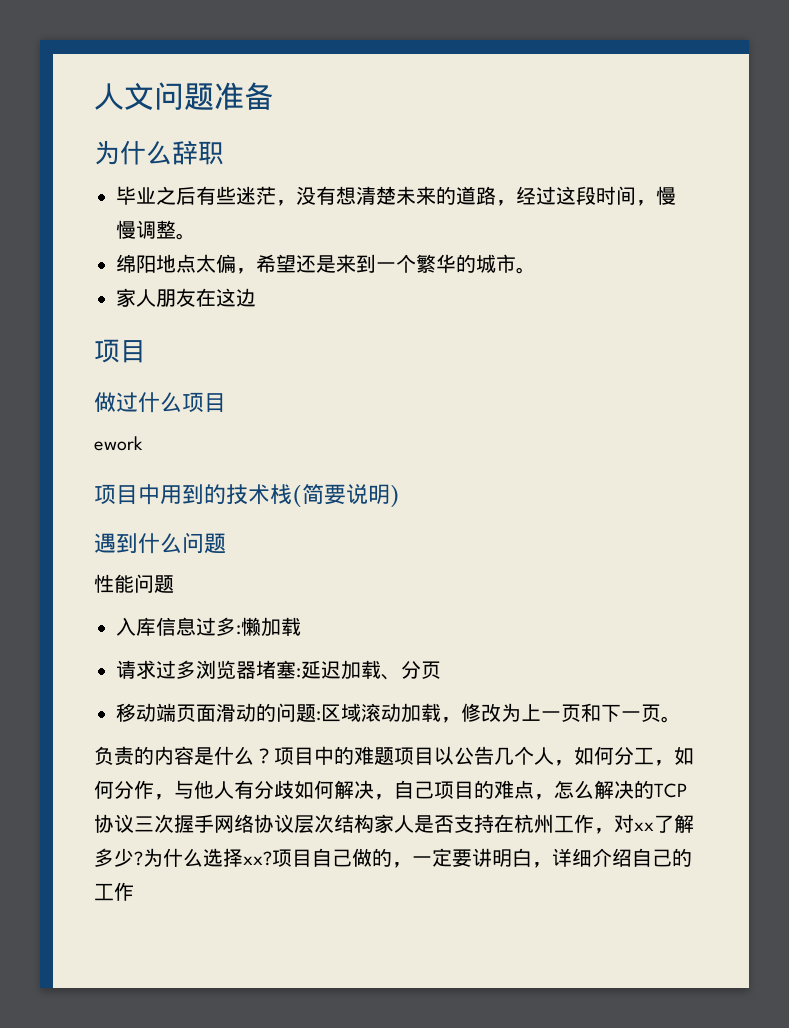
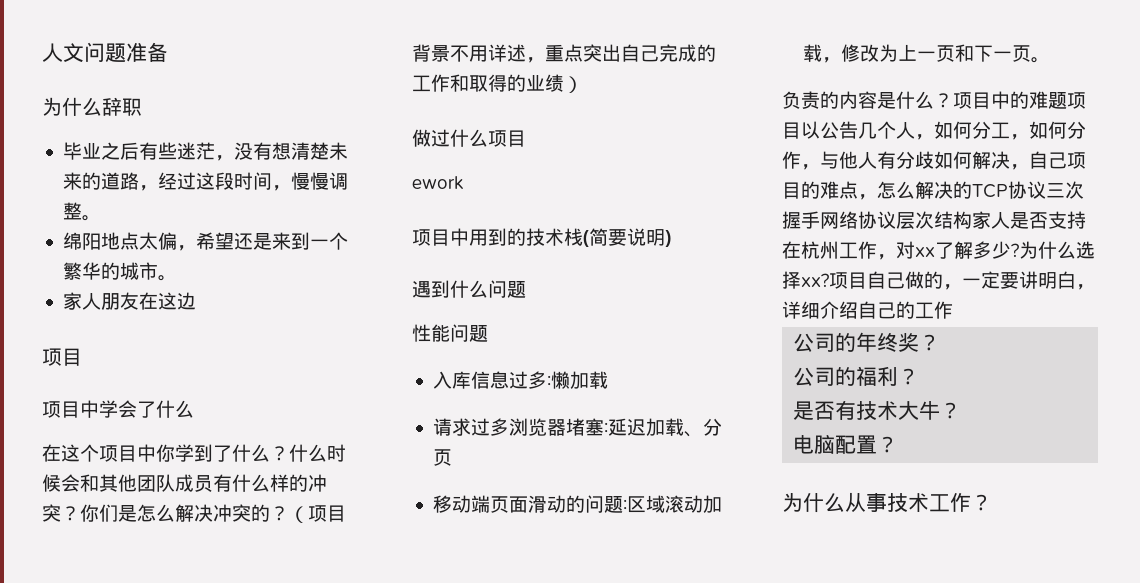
(146, 351) none -> [42,400,194,418] [42,444,346,462] [42,474,327,492] [42,504,346,523] [412,44,716,63] [412,74,583,93] // 项目中学会了什么 // 在这个项目中你学到了什么？什么时候会和其他团队成员有什么样的冲突？你们是怎么解决冲突的？（项目背景不用详述，重点突出自己完成的工作和取得的业绩）
(134, 891) none -> [793,332,941,352] [793,366,920,386] [793,400,962,420] [793,434,899,454] [782,492,992,513] // 公司的年终奖？ // 公司的福利？ // 是否有技术大牛？ // 电脑配置？ // 为什么从事技术工作？

